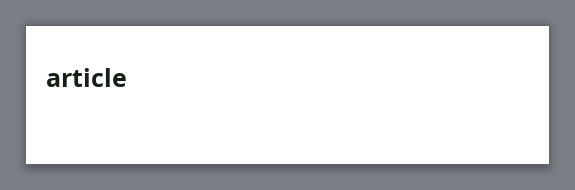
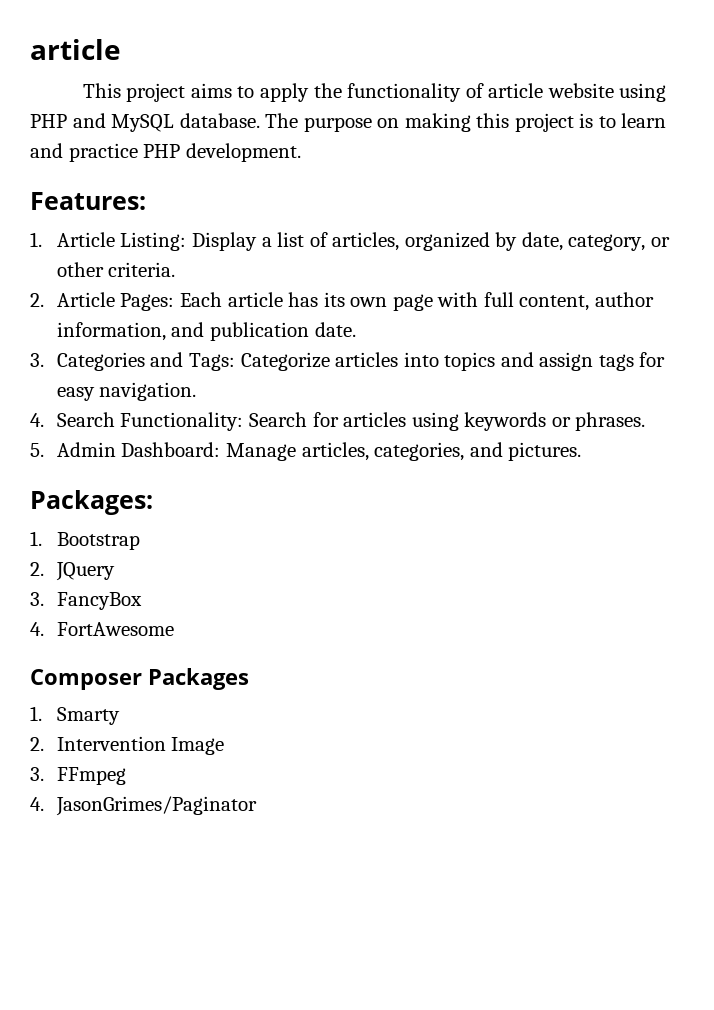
[46,68,127,87] article -> [30,39,121,60] [82,83,667,102] [30,113,667,132] [30,143,301,162] [30,192,146,210] [30,232,670,251] [56,262,176,277] [30,292,654,311] [56,322,356,341] [30,352,666,371] [56,382,197,401] [30,412,646,431] [30,442,582,461] [30,490,153,515] [30,531,140,550] [30,562,115,581] [30,592,142,610] [30,622,174,636] [30,668,249,690] [30,706,120,725] [30,736,225,755] [30,767,126,785] [30,796,257,816] article // This project aims to apply the functionality of article website using PHP and MySQL database. The purpose on making this project is to learn and practice PHP development. // Features: // 1. Article Listing: Display a list of articles, organized by date, category, or other criteria. // 2. Article Pages: Each article has its own page with full content, author information, and publication date. // 3. Categories and Tags: Categorize articles into topics and assign tags for easy navigation. // 4. Search Functionality: Search for articles using keywords or phrases. // 5. Admin Dashboard: Manage articles, categories, and pictures. // Packages: // 1. Bootstrap // 2. JQuery // 3. FancyBox // 4. FortAwesome // Composer Packages // 1. Smarty // 2. Intervention Image // 3. FFmpeg // 4. JasonGrimes/Paginator

